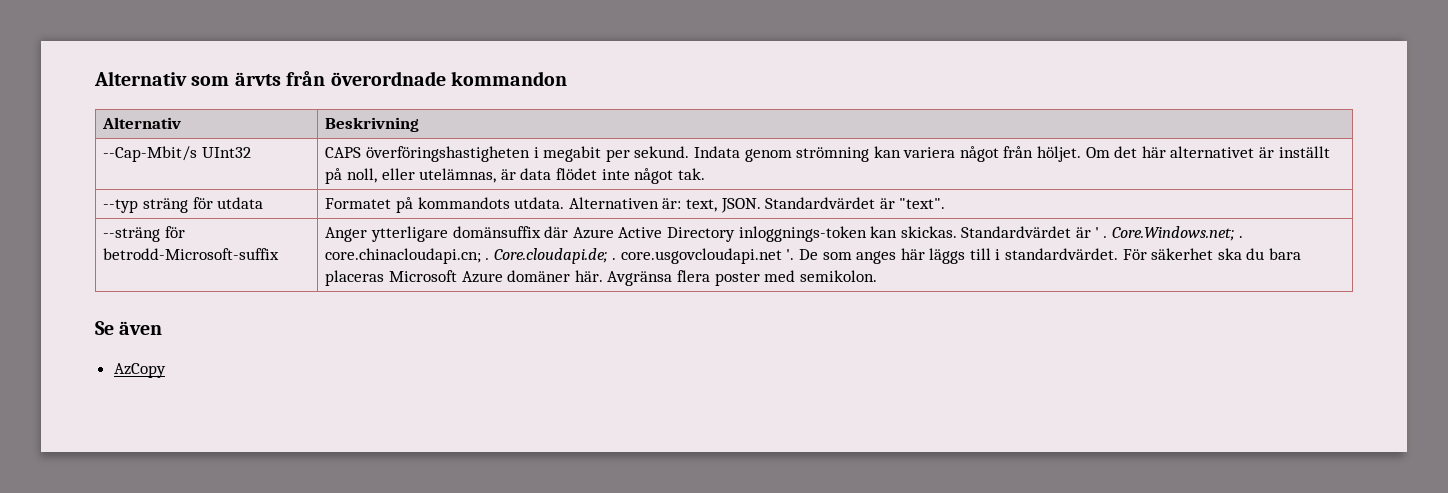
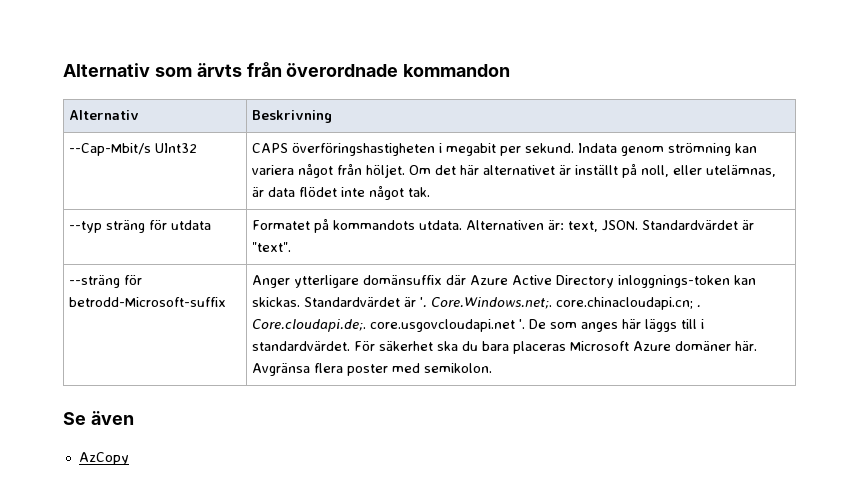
[1095,226,1244,241] [325,248,617,264] ' . Core.Windows.net; . core.chinacloudapi.cn; . Core.cloudapi.de; . -> [420,297,702,310] [252,319,367,332] '. Core.Windows.net;. core.chinacloudapi.cn; . Core.cloudapi.de;.

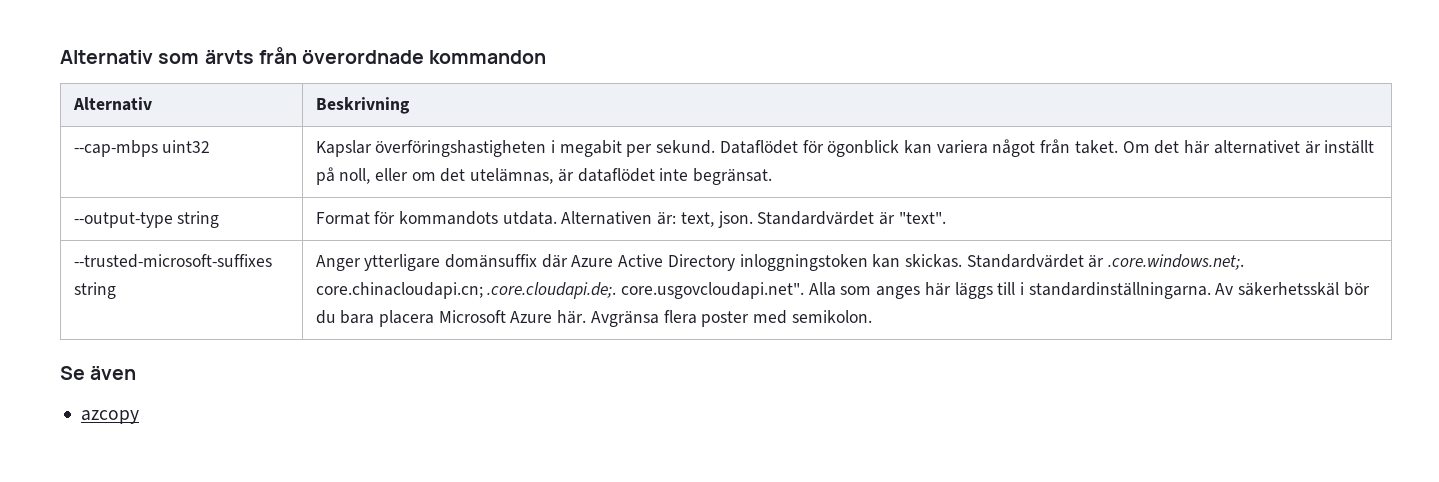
[69,143,198,156] [252,143,289,153] --Cap-Mbit/s UInt32 | CAPS -> [73,140,211,157] [315,140,372,157] --cap-mbps uint32 | Kapslar
[578,142,732,156] Indata genom strömning -> [719,140,900,157] Dataflödet för ögonblick
[366,164,406,178] höljet. -> [1074,140,1118,154] taket.
[706,165,777,177] [252,185,431,200] [69,219,212,233] [252,218,330,233] utelämnas, är data flödet inte något tak. // --typ sträng för utdata | Formatet på -> [411,168,773,185] [73,211,220,228] [315,211,396,225] om det utelämnas, är dataflödet inte begränsat. // --output-type string | Format för
[602,220,639,231] JSON. -> [717,211,753,228] json.
[69,274,143,288] [69,297,227,307] --sträng för betrodd-Microsoft-suffix -> [73,254,272,268] [73,282,116,299] --trusted-microsoft-suffixes string
[618,275,731,288] inloggnings-token -> [739,254,868,271] inloggningstoken
[420,297,702,310] [252,319,547,332] '. Core.Windows.net;. core.chinacloudapi.cn; . Core.cloudapi.de;. core.usgovcloudapi.net '. De -> [1108,254,1245,270] [315,282,836,299] .core.windows.net;. core.chinacloudapi.cn; .core.cloudapi.de;. core.usgovcloudapi.net". Alla
[252,340,459,351] standardvärdet. För säkerhet ska -> [1028,282,1370,299] standardinställningarna. Av säkerhetsskäl bör
[513,341,567,354] placeras -> [378,310,434,327] placera
[675,341,732,351] domäner -> (553, 317) none
[78,452,129,465] AzCopy -> [81,410,140,424] azcopy

